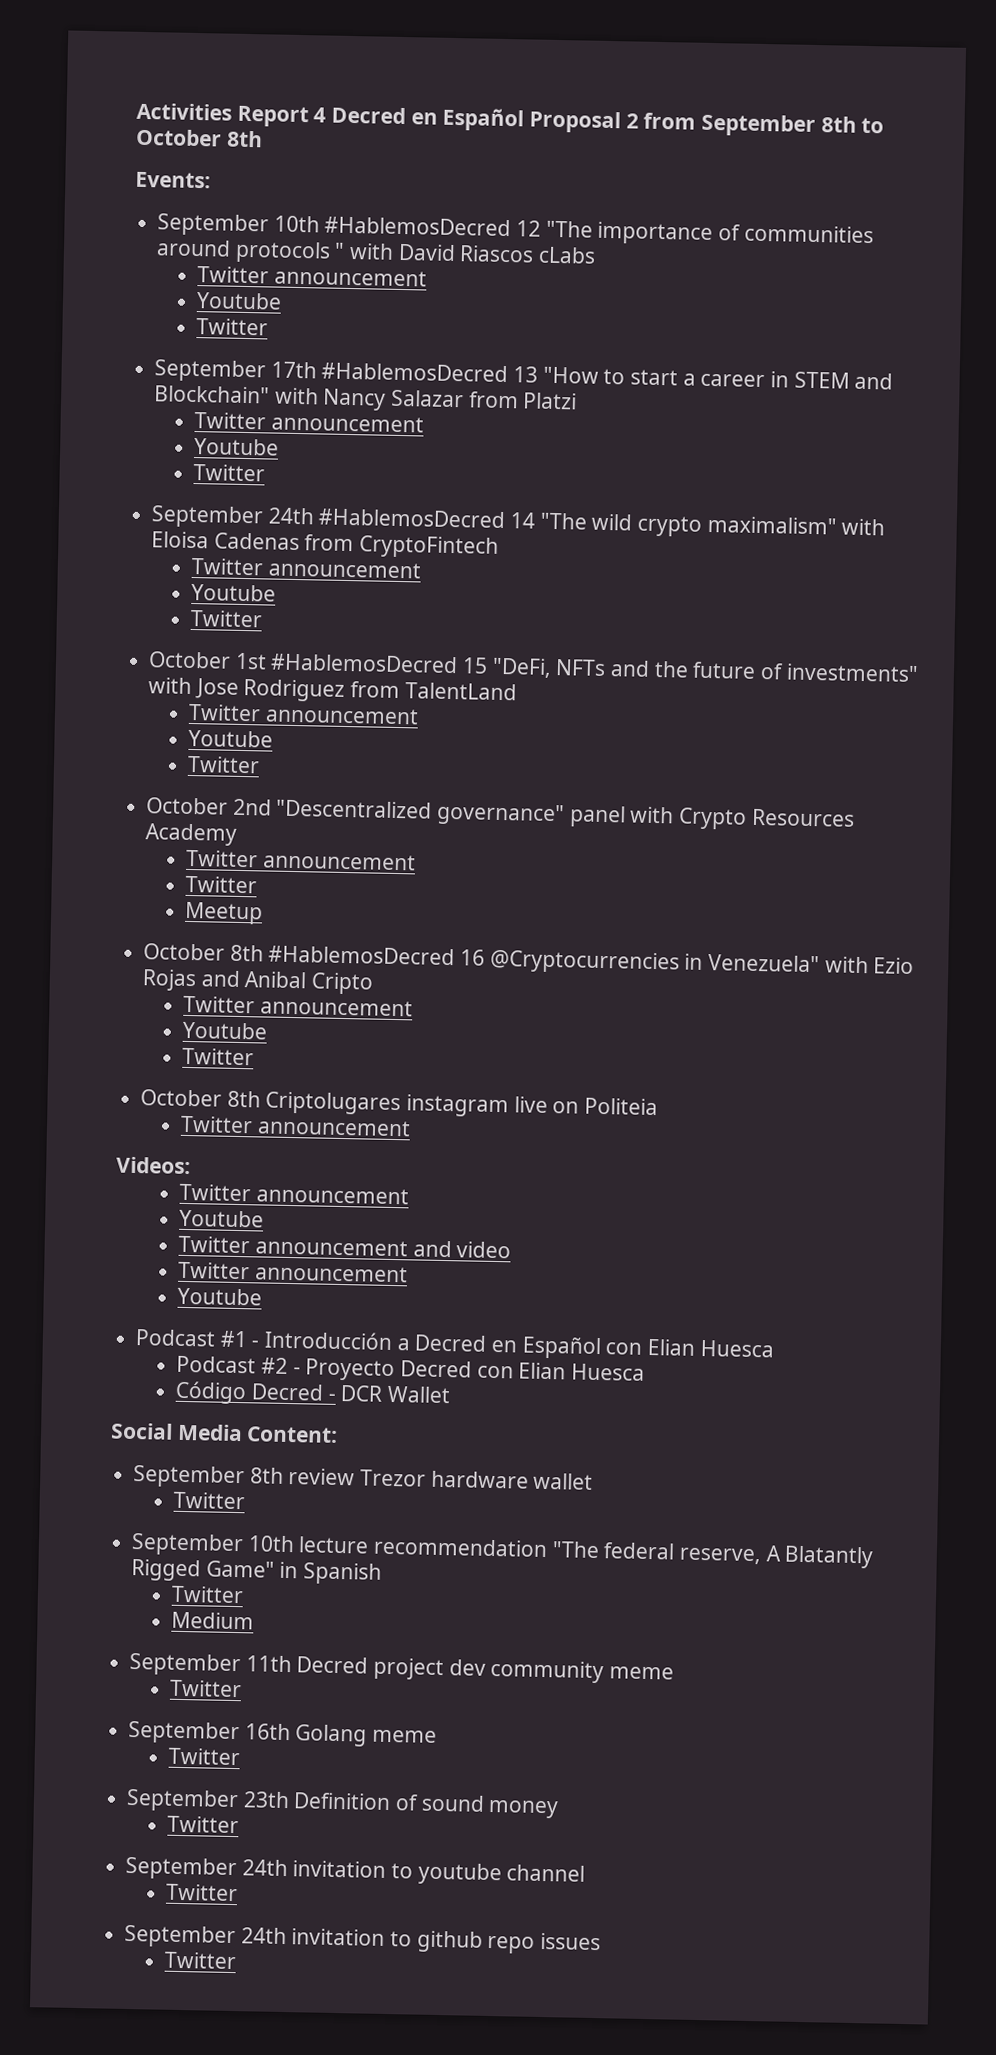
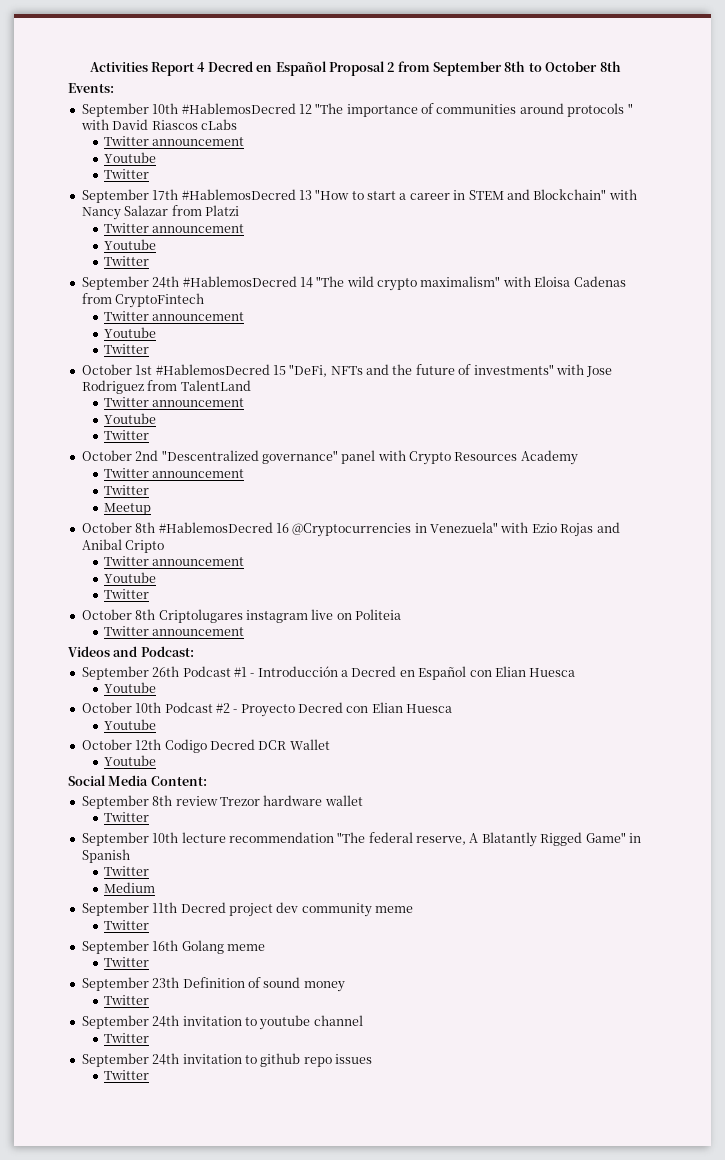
[116,1156,191,1175] [179,1183,409,1205] [179,1209,265,1228] [178,1235,512,1259] [178,1261,408,1283] [177,1287,263,1306] Videos: // Twitter announcement // Youtube // Twitter announcement and video // Twitter announcement // Youtube // -> [68,646,194,657] [81,666,180,680] Videos and Podcast: // September 26th
(774, 1348) none -> [104,682,157,693] [81,702,162,713] Youtube // October 10th
[175,1380,336,1405] Código Decred - -> [104,719,157,730] [81,739,255,753] Youtube // October 12th Codigo Decred
(451, 1394) none -> [104,755,157,766] // Youtube

